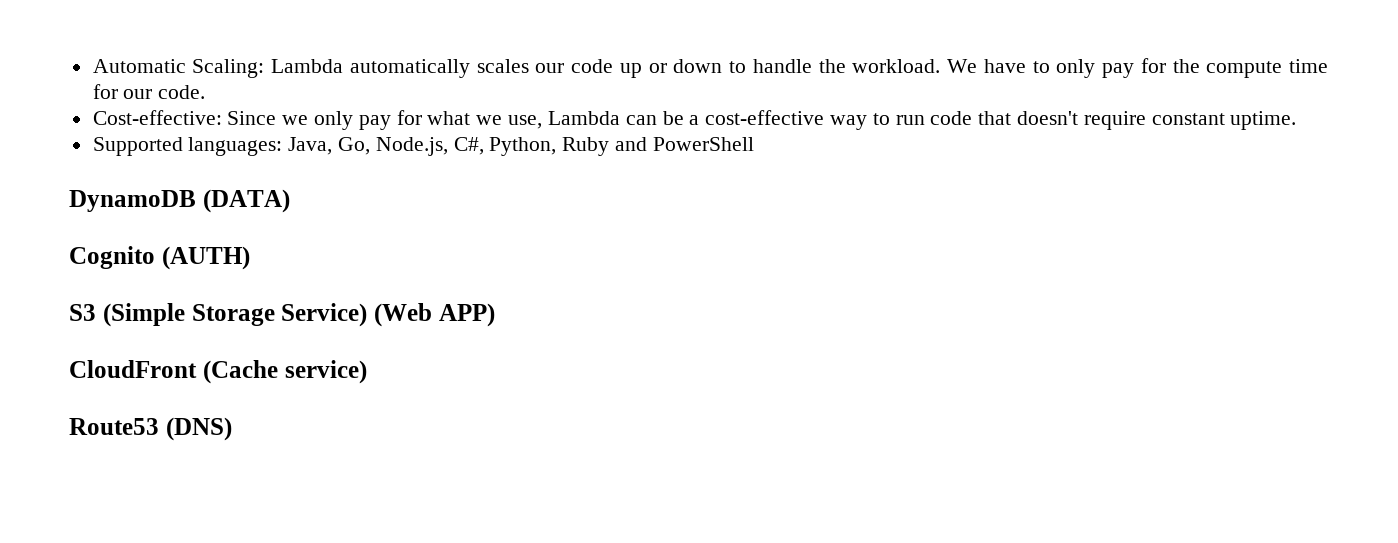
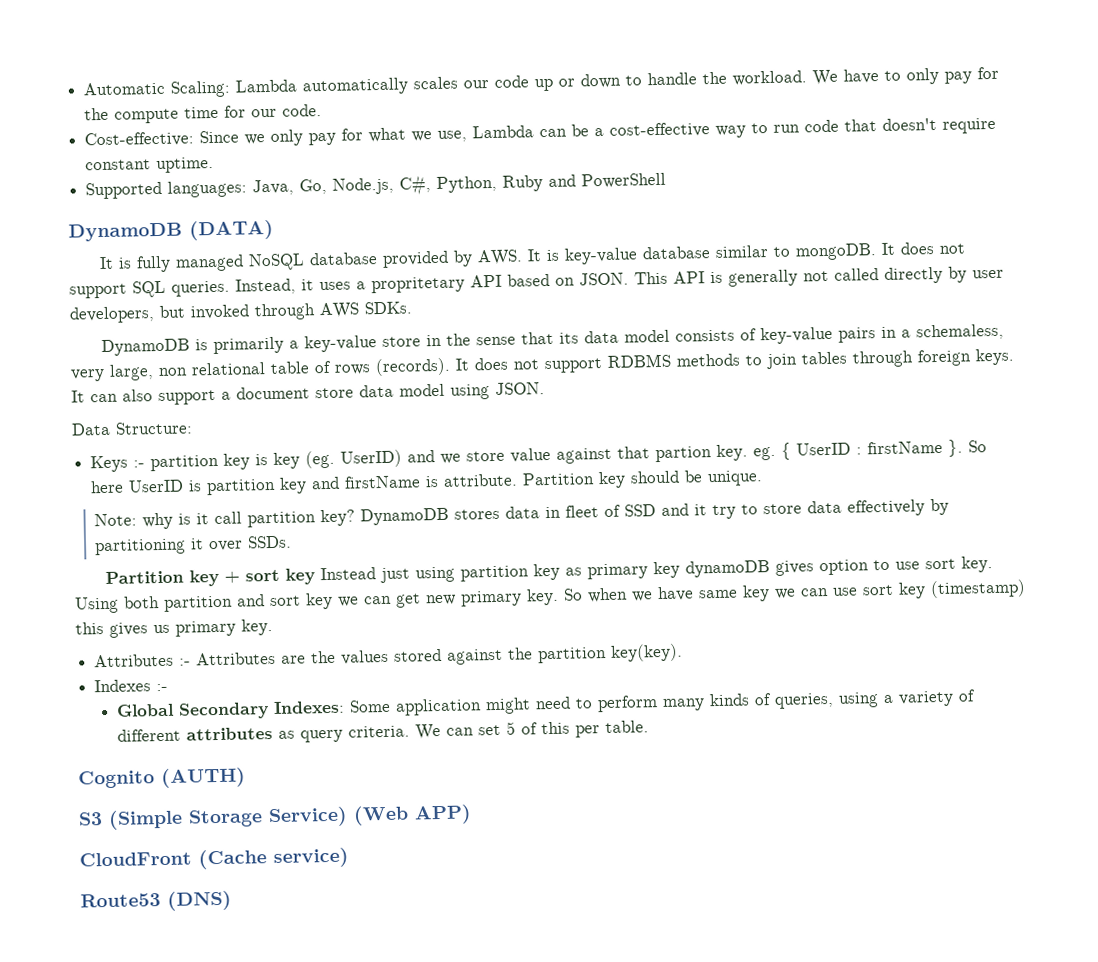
(290, 201) none -> [99,242,966,273] [69,266,1004,299] [69,301,412,324] [101,323,1005,357] [70,348,1014,382] [71,382,545,406] [71,421,193,436] [90,439,988,473] [90,470,764,496] [94,498,950,530] [94,535,293,556] [105,556,994,587] [75,579,1026,614] [75,618,273,638] [94,643,684,668] [94,679,169,693] [115,689,976,720] [116,720,649,743] // It is fully managed NoSQL database provided by AWS. It is key-value database similar to mongoDB. It does not support SQL queries. Instead, it uses a propritetary API based on JSON. This API is generally not called directly by user developers, but invoked through AWS SDKs. // DynamoDB is primarily a key-value store in the sense that its data model consists of key-value pairs in a schemaless, very large, non relational table of rows (records). It does not support RDBMS methods to join tables through foreign keys. It can also support a document store data model using JSON. // Data Structure: // Keys :- partition key is key (eg. UserID) and we store value against that partion key. eg. { UserID : firstName }. So here UserID is partition key and firstName is attribute. Partition key should be unique. // Note: why is it call partition key? DynamoDB stores data in fleet of SSD and it try to store data effectively by partitioning it over SSDs. // Partition key + sort key Instead just using partition key as primary key dynamoDB gives option to use sort key. Using both partition and sort key we can get new primary key. So when we have same key we can use sort key (timestamp) this gives us primary key. // Attributes :- Attributes are the values stored against the partition key(key). // Indexes :- // Global Secondary Indexes: Some application might need to perform many kinds of queries, using a variety of different attributes as query criteria. We can set 5 of this per table.

